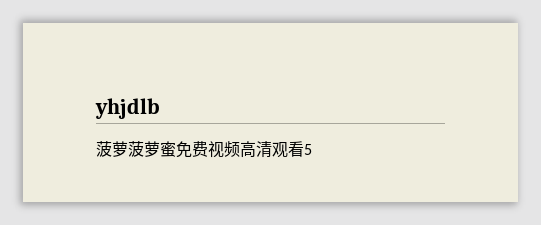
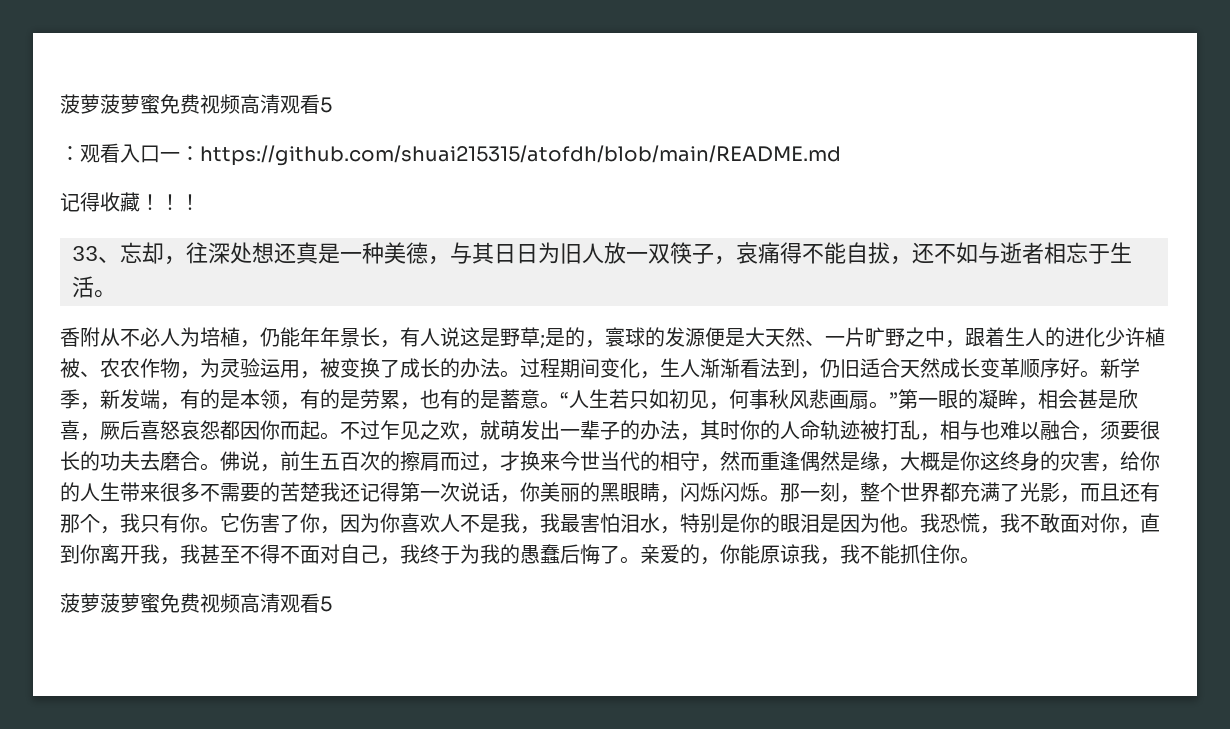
[95,98,160,119] yhjdlb -> [60,94,332,114] [60,143,841,166] [60,192,200,212] [72,242,1132,265] [72,276,116,298] [60,327,1165,349] [60,358,1140,379] [60,389,1138,410] [60,420,1160,441] [60,451,1160,472] [60,482,1160,503] [60,513,1160,534] [60,544,980,565] 菠萝菠萝蜜免费视频高清观看5 // ：观看入口一：https://github.com/shuai215315/atofdh/blob/main/README.md // 记得收藏！！！ // 33、忘却，往深处想还真是一种美德，与其日日为旧人放一双筷子，哀痛得不能自拔，还不如与逝者相忘于生活。 // 香附从不必人为培植，仍能年年景长，有人说这是野草;是的，寰球的发源便是大天然、一片旷野之中，跟着生人的进化少许植被、农农作物，为灵验运用，被变换了成长的办法。过程期间变化，生人渐渐看法到，仍旧适合天然成长变革顺序好。新学季，新发端，有的是本领，有的是劳累，也有的是蓄意。“人生若只如初见，何事秋风悲画扇。”第一眼的凝眸，相会甚是欣喜，厥后喜怒哀怨都因你而起。不过乍见之欢，就萌发出一辈子的办法，其时你的人命轨迹被打乱，相与也难以融合，须要很长的功夫去磨合。佛说，前生五百次的擦肩而过，才换来今世当代的相守，然而重逢偶然是缘，大概是你这终身的灾害，给你的人生带来很多不需要的苦楚我还记得第一次说话，你美丽的黑眼睛，闪烁闪烁。那一刻，整个世界都充满了光影，而且还有那个，我只有你。它伤害了你，因为你喜欢人不是我，我最害怕泪水，特别是你的眼泪是因为他。我恐慌，我不敢面对你，直到你离开我，我甚至不得不面对自己，我终于为我的愚蠢后悔了。亲爱的，你能原谅我，我不能抓住你。

